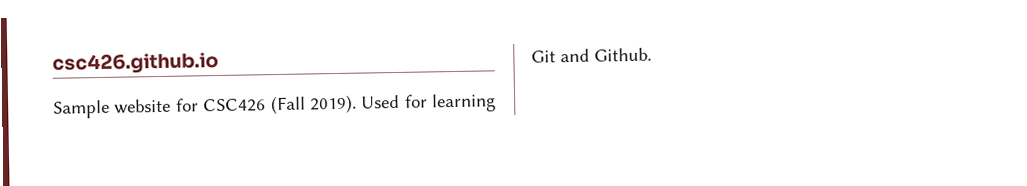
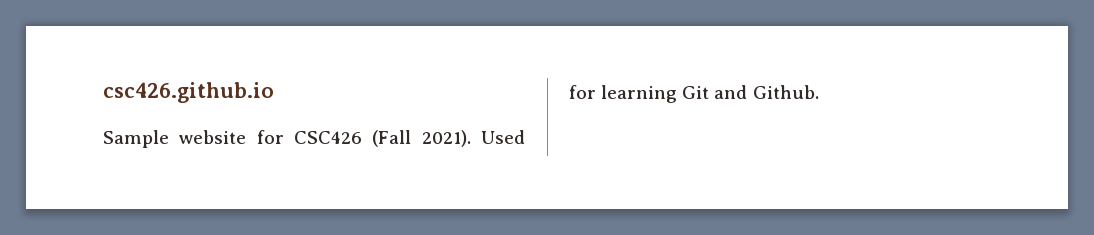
[309,94,357,114] 2019). -> [421,130,471,147] 2021).

